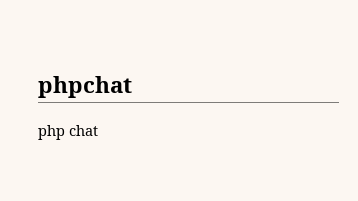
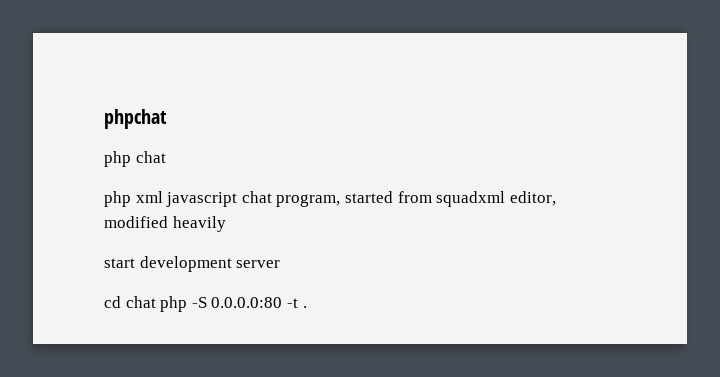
(98, 130) none -> [104,191,556,207] [104,216,226,232] [104,256,281,272] [104,296,307,312] // php xml javascript chat program, started from squadxml editor, modified heavily // start development server // cd chat php -S 0.0.0.0:80 -t .

